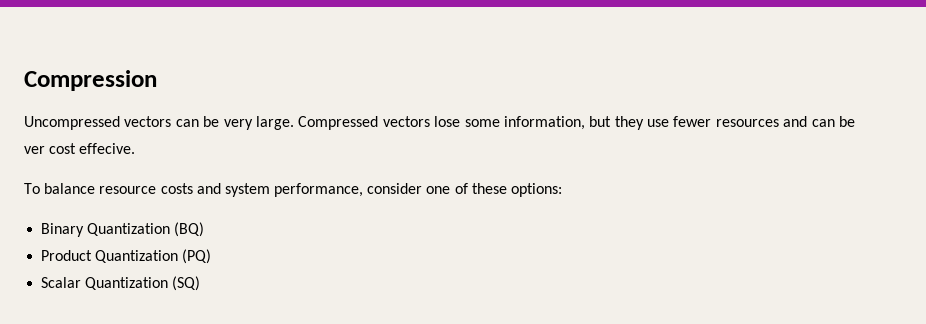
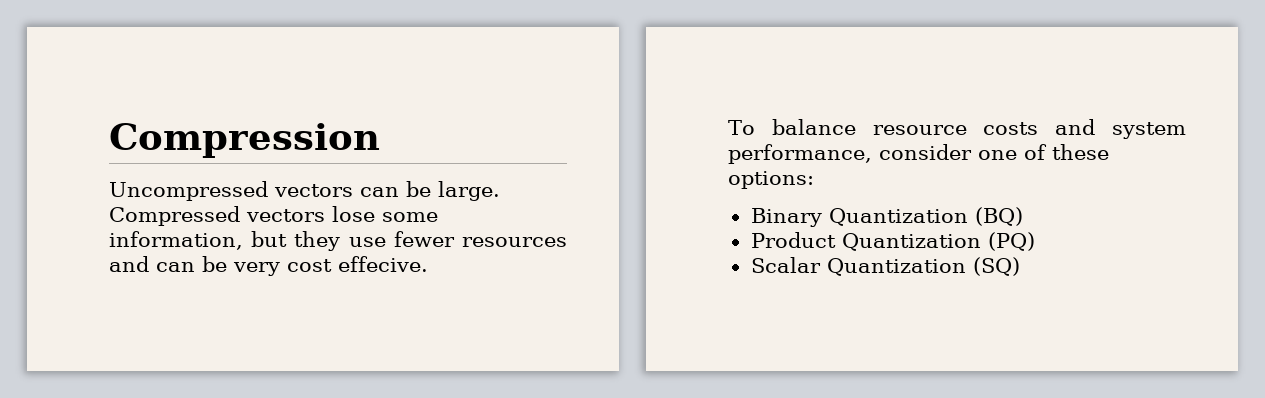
[223,119,253,130] very -> (431, 189) none
[24,146,45,154] ver -> [233,262,280,276] very

